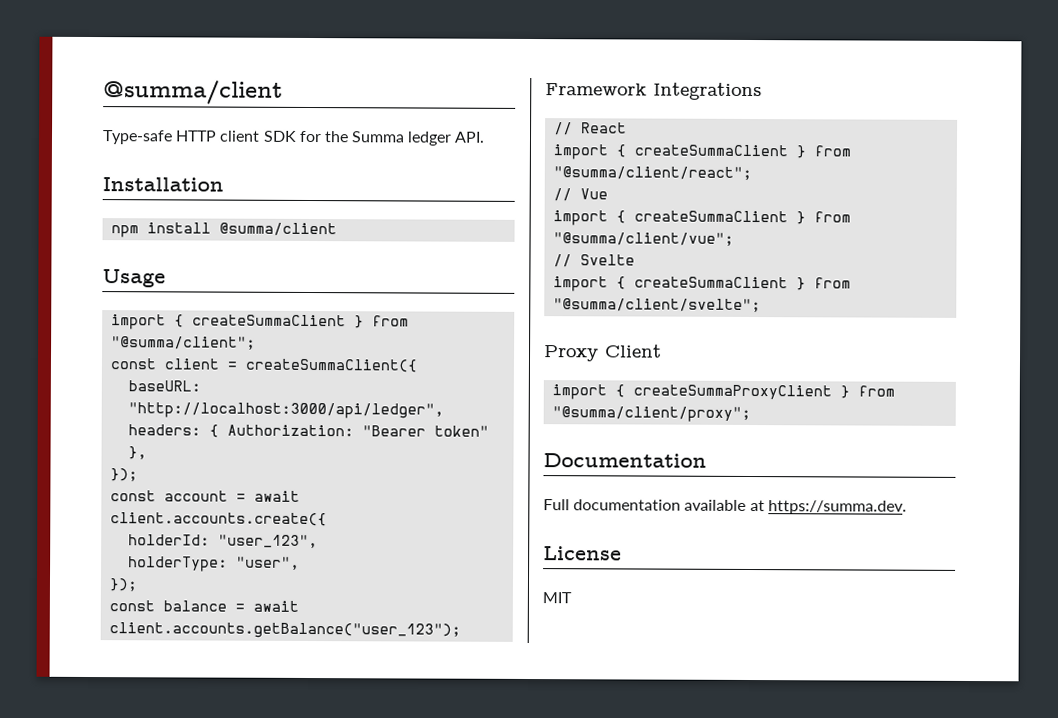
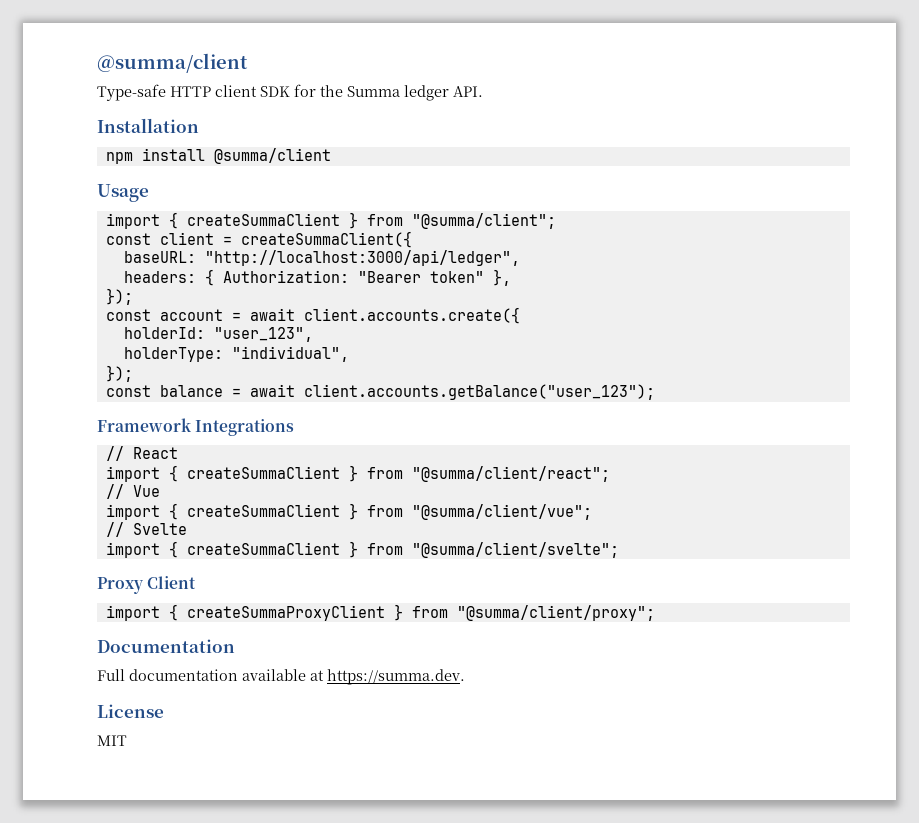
[236,556,301,570] "user", -> [231,346,349,362] "individual",

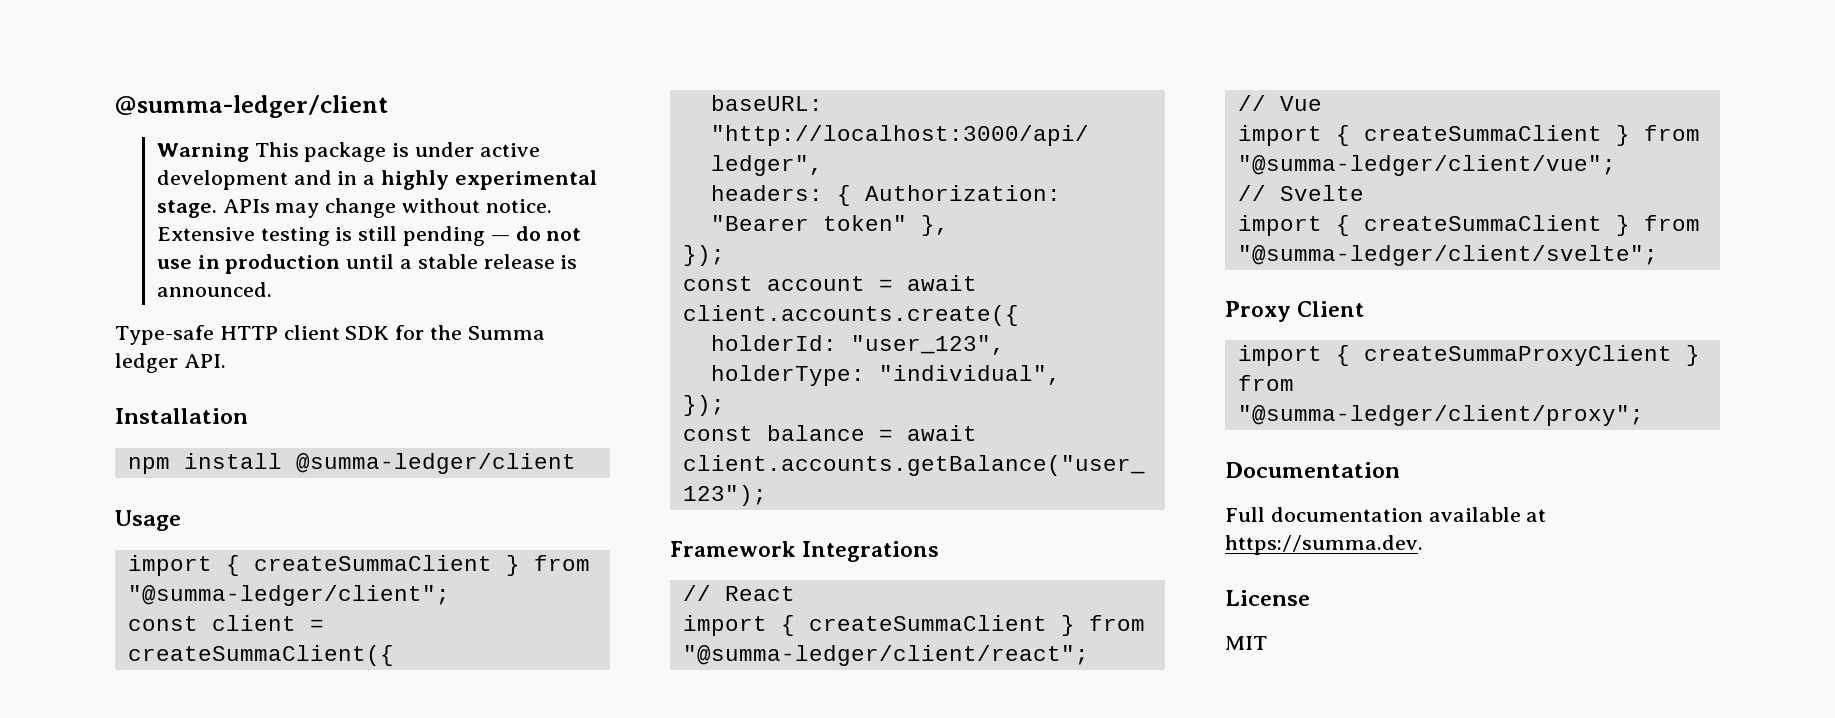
[97,53,248,73] @summa/client -> [115,95,388,118] [156,142,540,162] [156,170,597,190] [156,198,552,218] [156,226,582,246] [156,254,578,274] [156,282,272,297] @summa-ledger/client // Warning This package is under active development and in a highly experimental stage. APIs may change without notice. Extensive testing is still pending — do not use in production until a stable release is announced.
[213,148,331,164] @summa/client -> [295,453,576,474] @summa-ledger/client
[411,213,556,229] "@summa/client"; -> [127,585,450,606] "@summa-ledger/client";
[411,466,610,482] "@summa/client/react"; -> [682,645,1089,666] "@summa-ledger/client/react";
[411,504,592,520] "@summa/client/vue"; -> [1237,155,1616,176] "@summa-ledger/client/vue";
[411,542,619,558] "@summa/client/svelte"; -> [1237,245,1658,266] "@summa-ledger/client/svelte";
[456,605,655,621] "@summa/client/proxy"; -> [1237,405,1644,426] "@summa-ledger/client/proxy";

